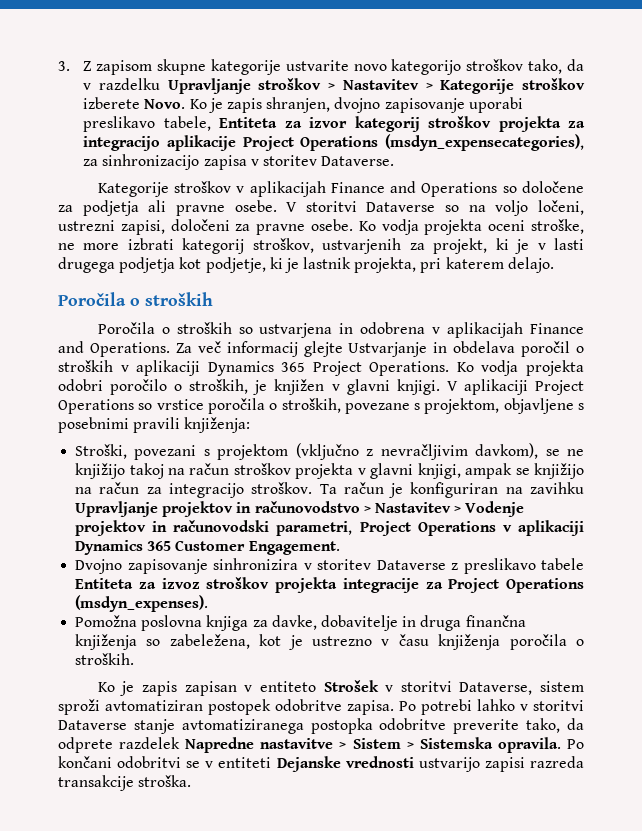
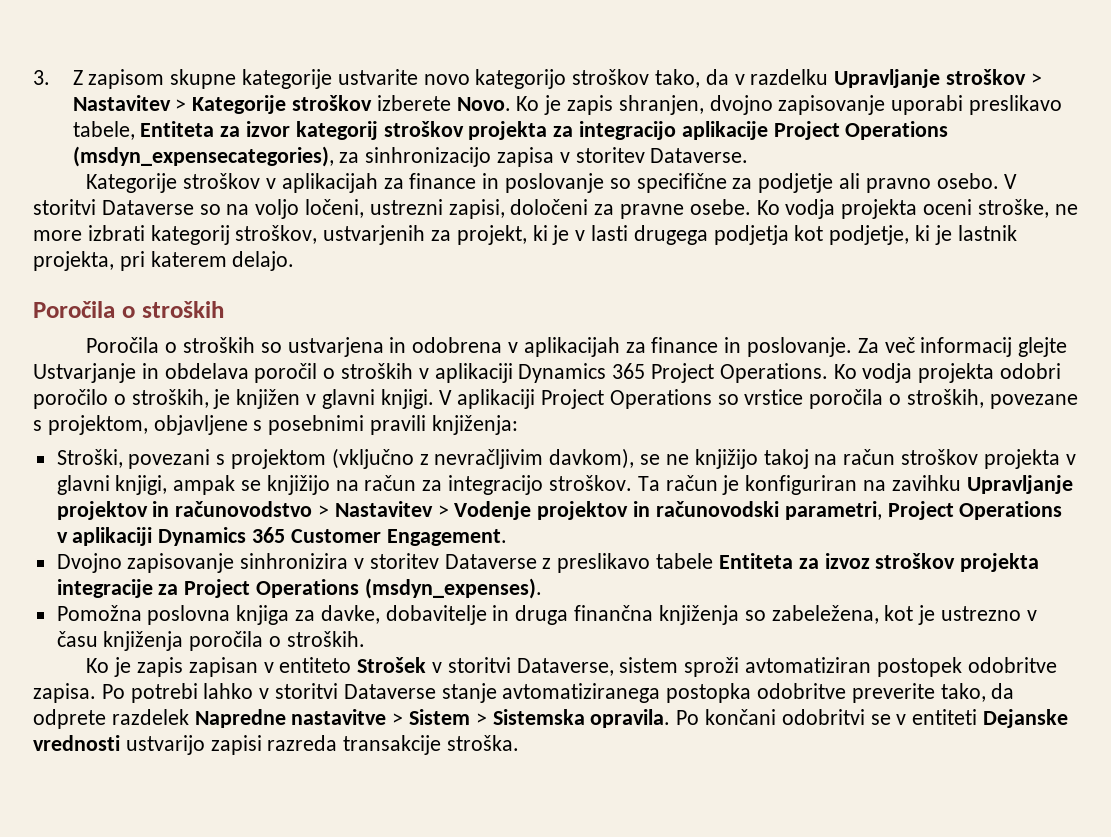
[330,181,584,197] [58,200,277,216] Finance and Operations so določene za podjetja ali pravne osebe. -> [383,173,999,193] za finance in poslovanje so specifične za podjetje ali pravno osebo.
[530,323,584,334] [58,341,170,357] Finance and Operations. -> [625,337,852,357] za finance in poslovanje.

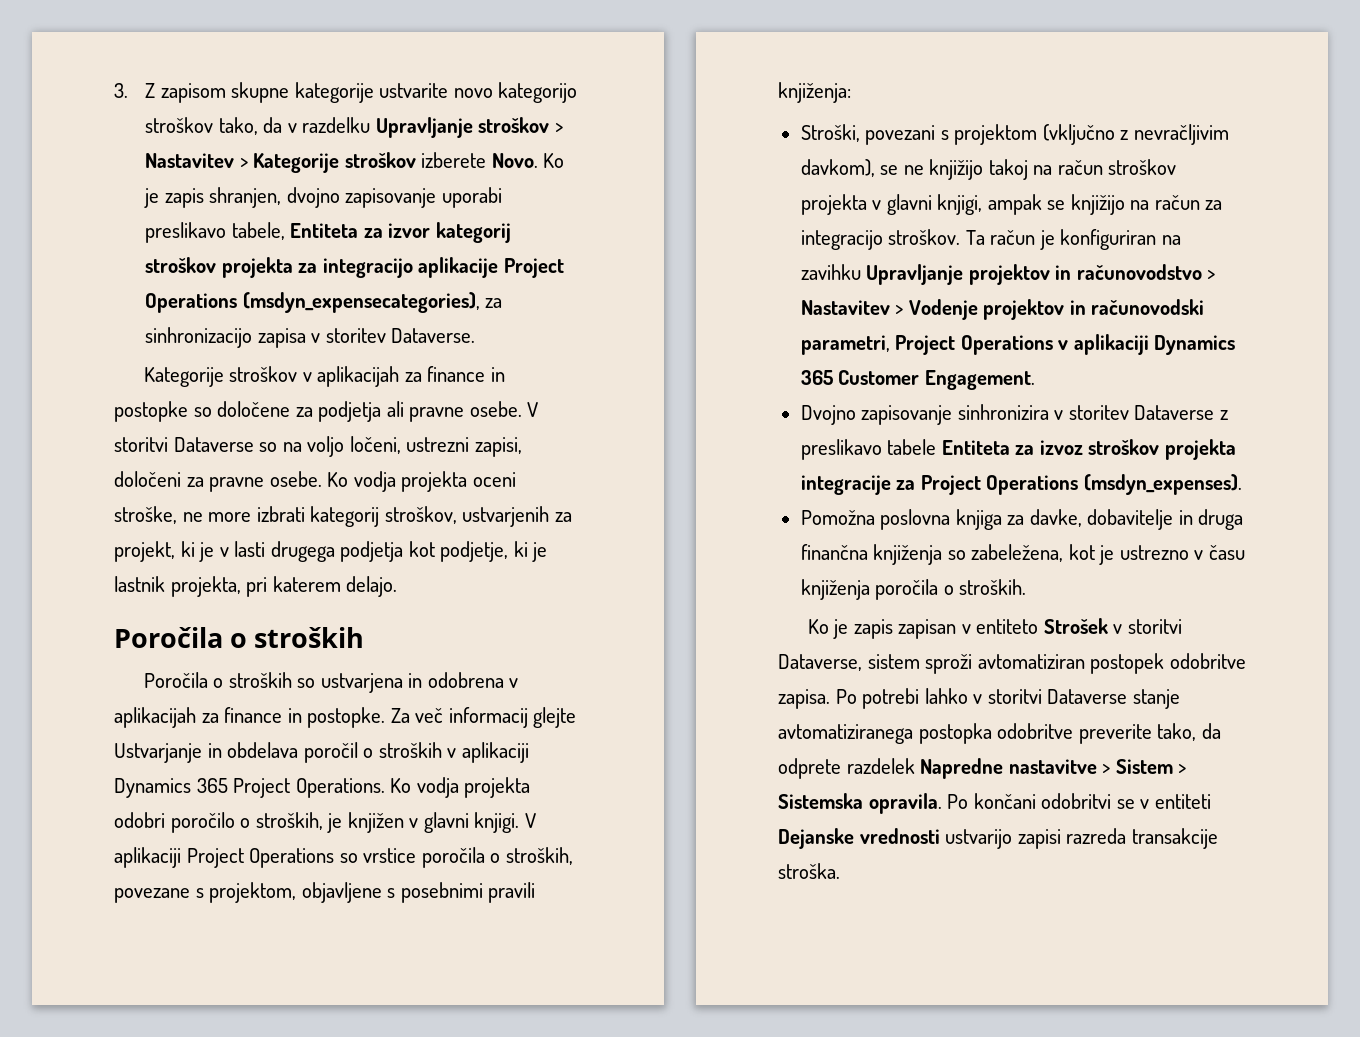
[504,173,999,193] poslovanje so specifične za podjetje ali pravno osebo. -> [114,401,522,422] postopke so določene za podjetja ali pravne osebe.
[746,337,852,357] poslovanje. -> [307,707,386,728] postopke.

